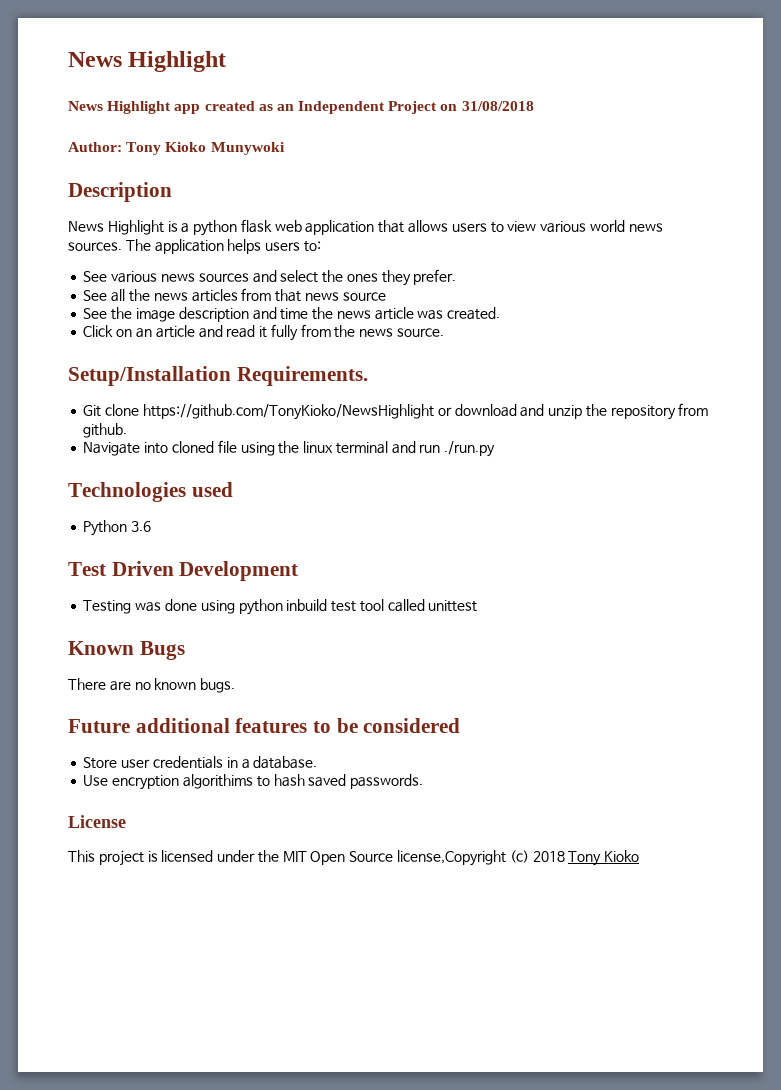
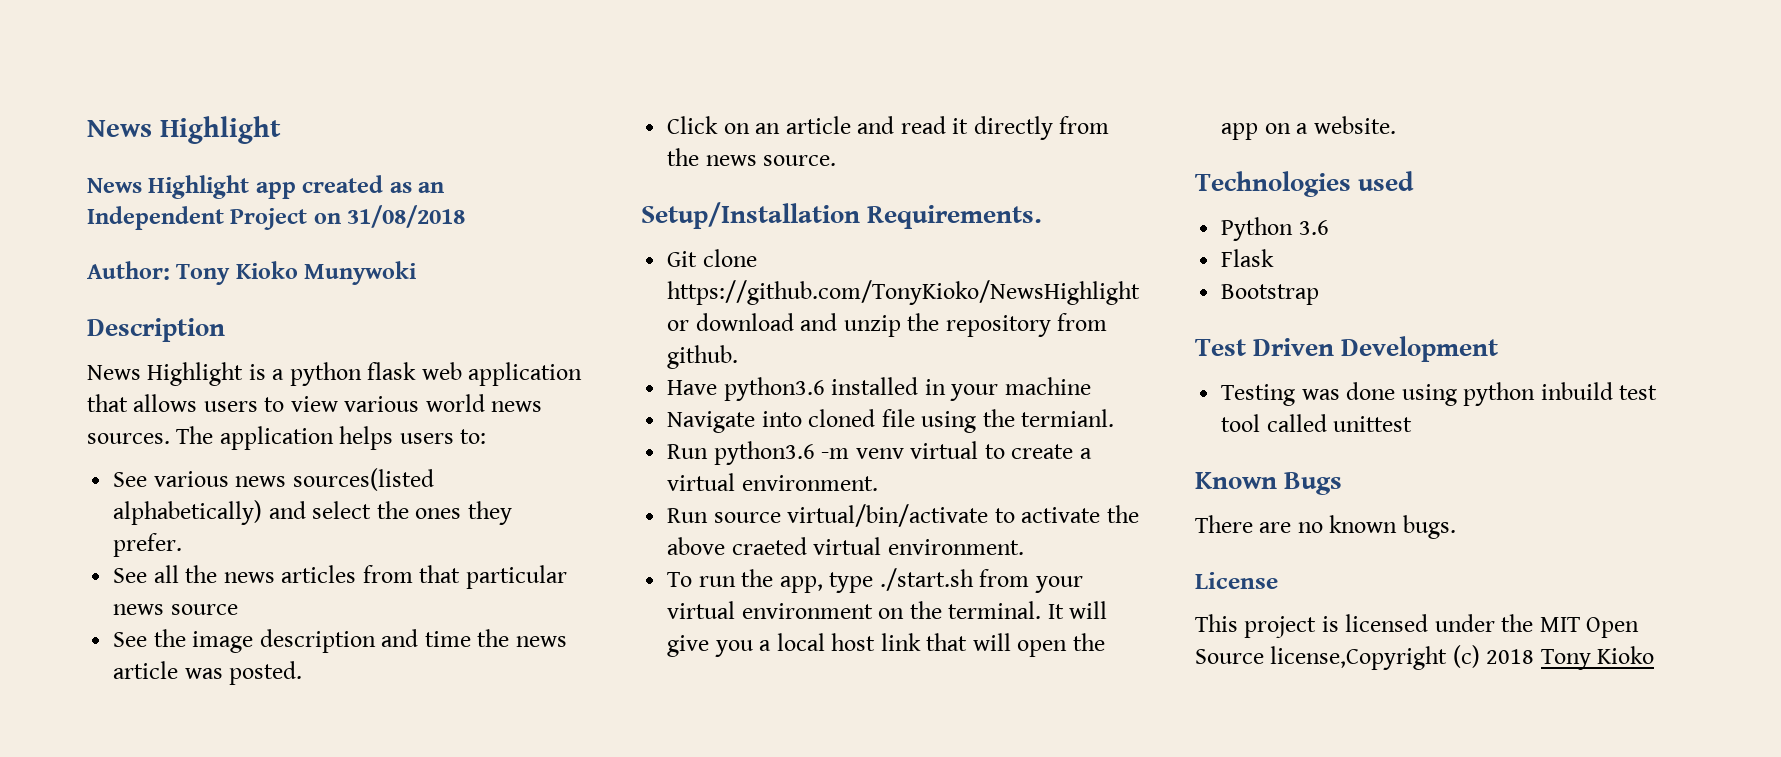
[198,273,249,282] sources -> [292,468,434,491] [113,500,263,525] sources(listed alphabetically)
(302, 295) none -> [465,565,567,589] particular
[447,307,501,320] created. -> [229,661,303,685] posted.
[270,324,298,341] fully -> [973,116,1053,140] directly
(128, 430) none -> [667,377,1091,401] // Have python3.6 installed in your machine
[303,441,496,457] linux terminal and run ./run.py -> [1021,409,1115,427] [667,441,1092,465] [667,473,878,491] [667,504,1139,527] [667,537,1024,555] [667,568,1083,593] [667,601,1108,619] [667,633,1105,657] [1221,116,1396,140] termianl. // Run python3.6 -m venv virtual to create a virtual environment. // Run source virtual/bin/activate to activate the above craeted virtual environment. // To run the app, type ./start.sh from your virtual environment on the terminal. It will give you a local host link that will open the app on a website.
(152, 526) none -> [1221,249,1275,267] [1221,284,1320,305] // Flask // Bootstrap
[68,718,461,733] [83,756,318,769] [83,774,424,790] // Future additional features to be considered // Store user credentials in a database. // Use encryption algorithims to hash saved passwords. -> (1456, 527) none

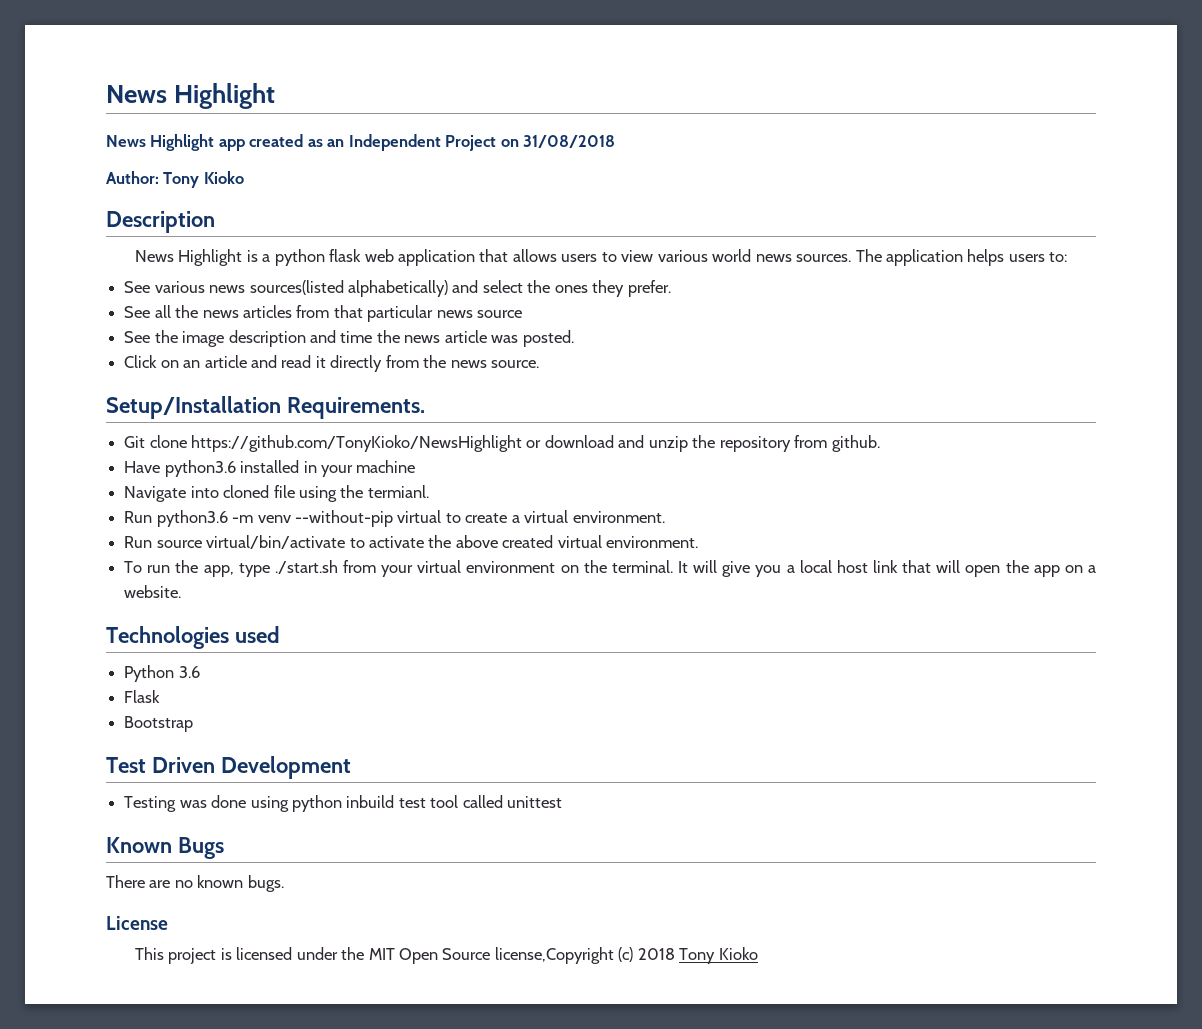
[304,261,417,285] Munywoki -> (244, 177) none
(904, 453) none -> [294,510,393,527] --without-pip
[731,537,807,555] craeted -> [502,535,554,548] created

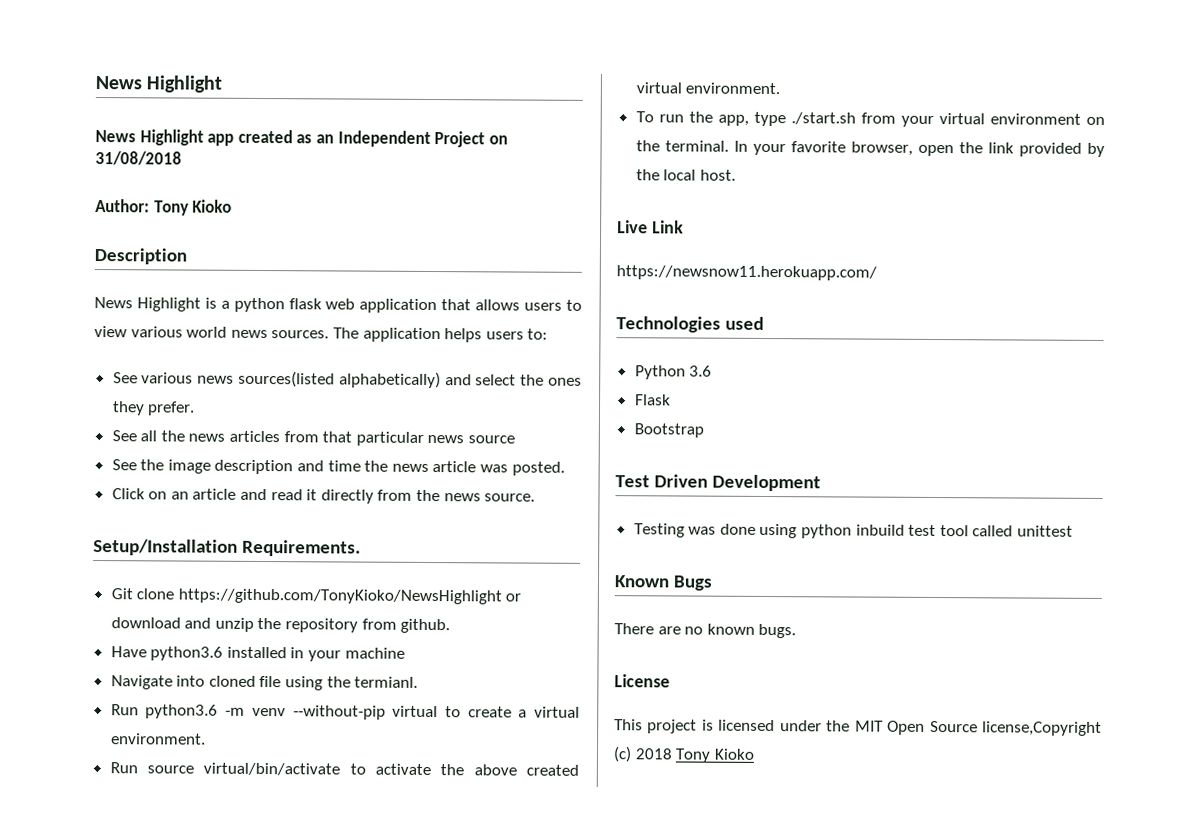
[677,560,1096,577] [124,585,182,598] It will give you a local host link that will open the app on a website. -> [733,140,1105,157] [635,169,736,181] [617,220,684,234] [616,265,877,281] In your favorite browser, open the link provided by the local host. // Live Link // https://newsnow11.herokuapp.com/

